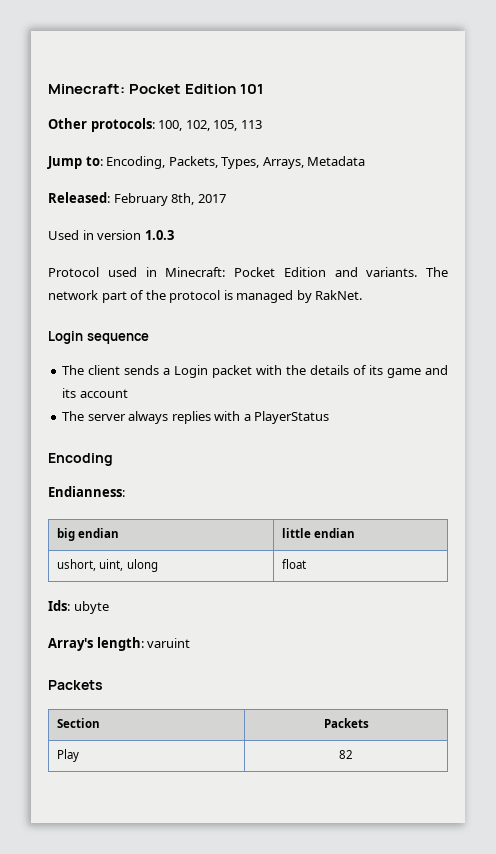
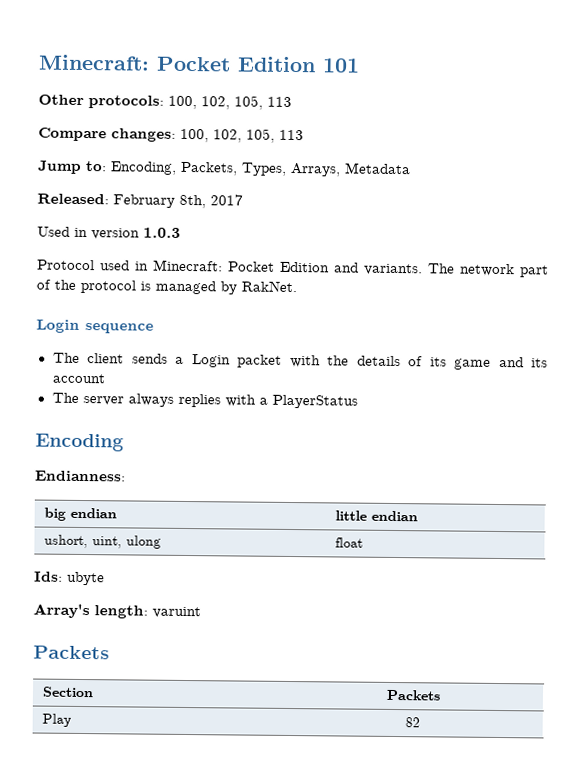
(262, 124) none -> [38,127,304,143] // Compare changes: 100, 102, 105, 113

